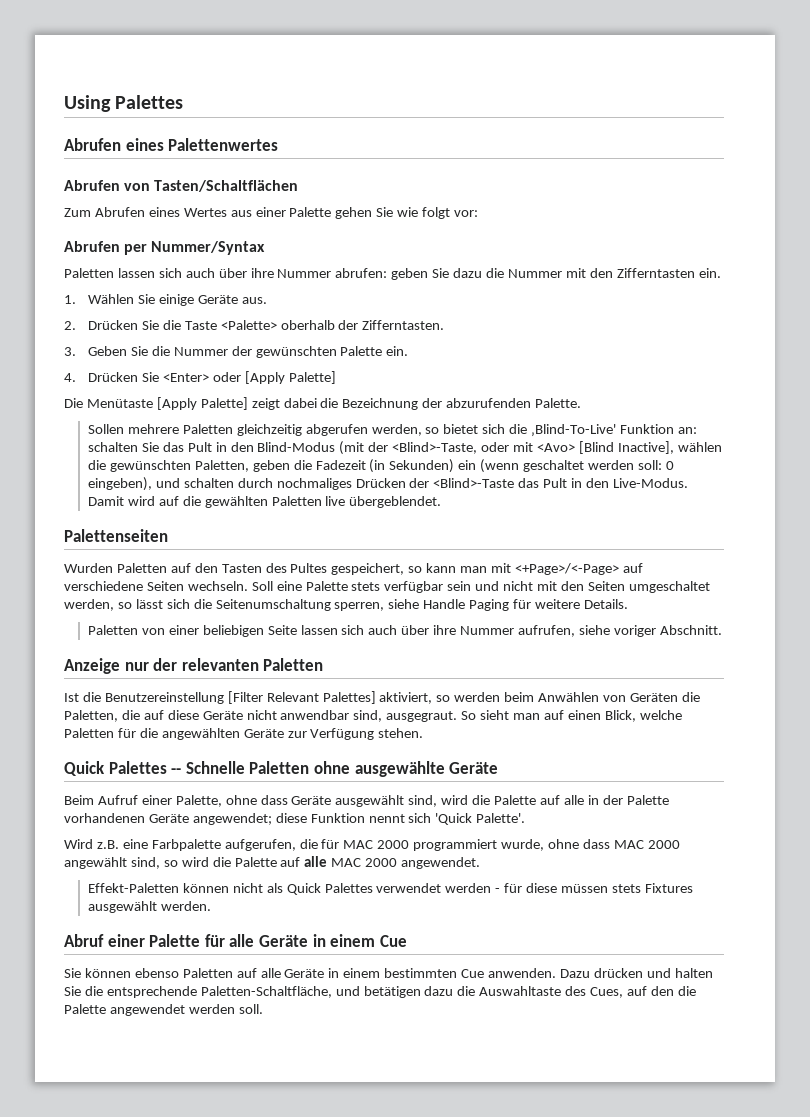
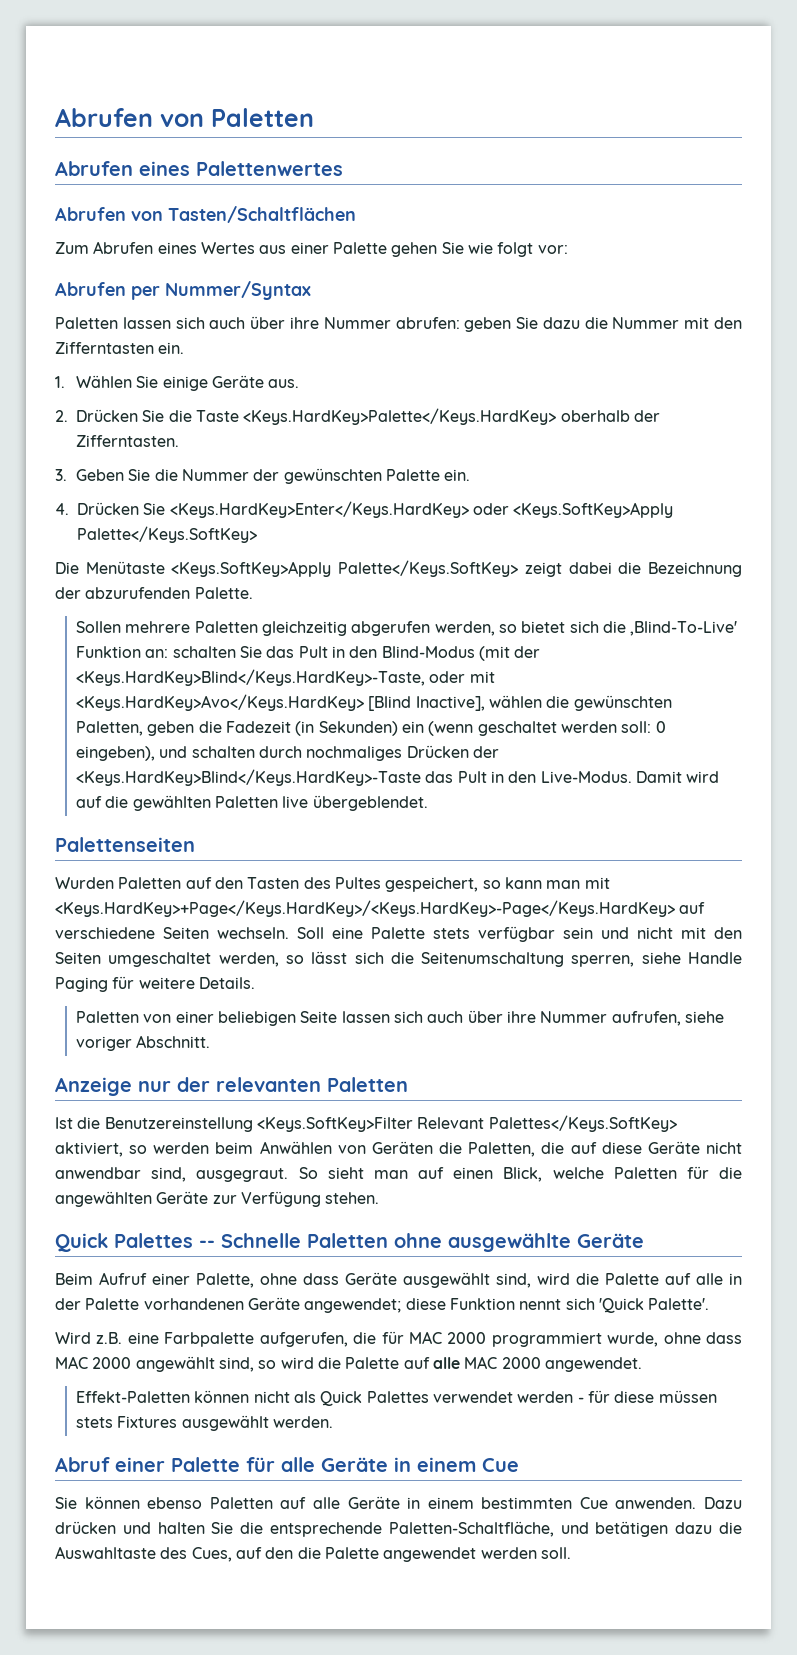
[64,95,184,112] Using Palettes -> [55,108,314,127] Abrufen von Paletten
[220,320,277,330] <Palette> -> [243,408,557,425] <Keys.HardKey>Palette</Keys.HardKey>
[162,371,336,384] <Enter> oder [Apply Palette] -> [169,501,674,518] [77,526,257,543] <Keys.HardKey>Enter</Keys.HardKey> oder <Keys.SoftKey>Apply Palette</Keys.SoftKey>
[156,397,248,410] [Apply Palette] -> [171,560,519,577] <Keys.SoftKey>Apply Palette</Keys.SoftKey>
[392,442,478,454] <Blind>-Taste, -> [76,669,426,686] <Keys.HardKey>Blind</Keys.HardKey>-Taste,
[536,443,575,452] <Avo> -> [76,694,365,711] <Keys.HardKey>Avo</Keys.HardKey>
[433,478,515,488] <Blind>-Taste -> [76,769,422,786] <Keys.HardKey>Blind</Keys.HardKey>-Taste
[514,563,619,575] <+Page>/<-Page> -> [55,900,675,917] <Keys.HardKey>+Page</Keys.HardKey>/<Keys.HardKey>-Page</Keys.HardKey>
[227,691,376,704] [Filter Relevant Palettes] -> [256,1115,677,1132] <Keys.SoftKey>Filter Relevant Palettes</Keys.SoftKey>

